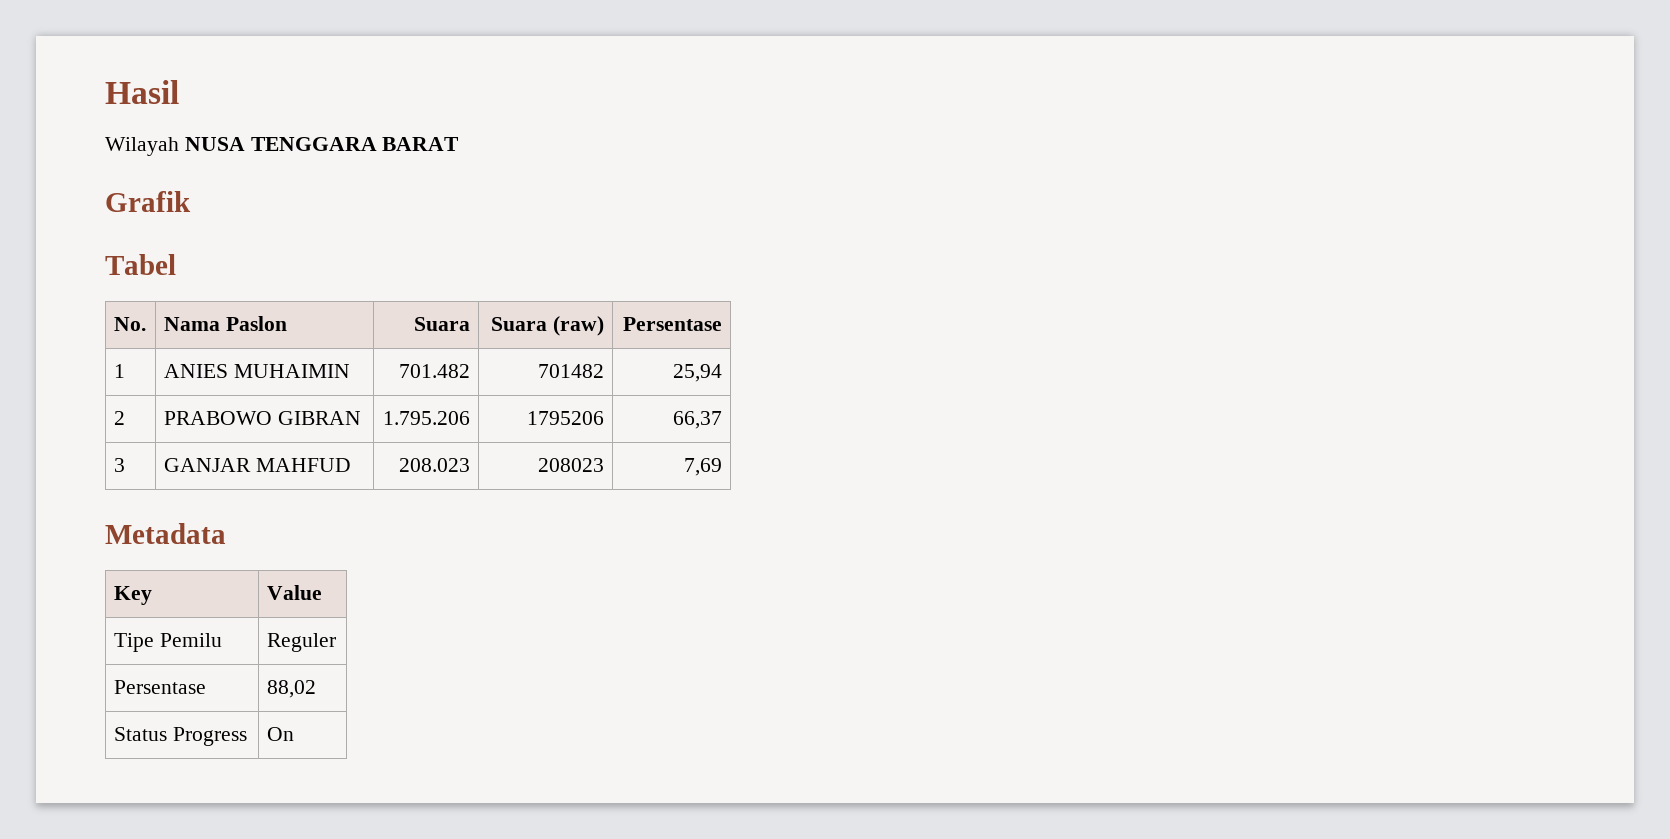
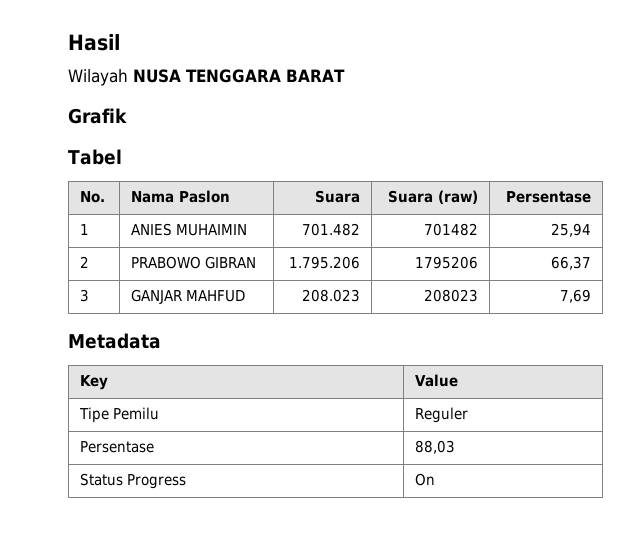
[266,680,316,698] 88,02 -> [415,440,456,454] 88,03

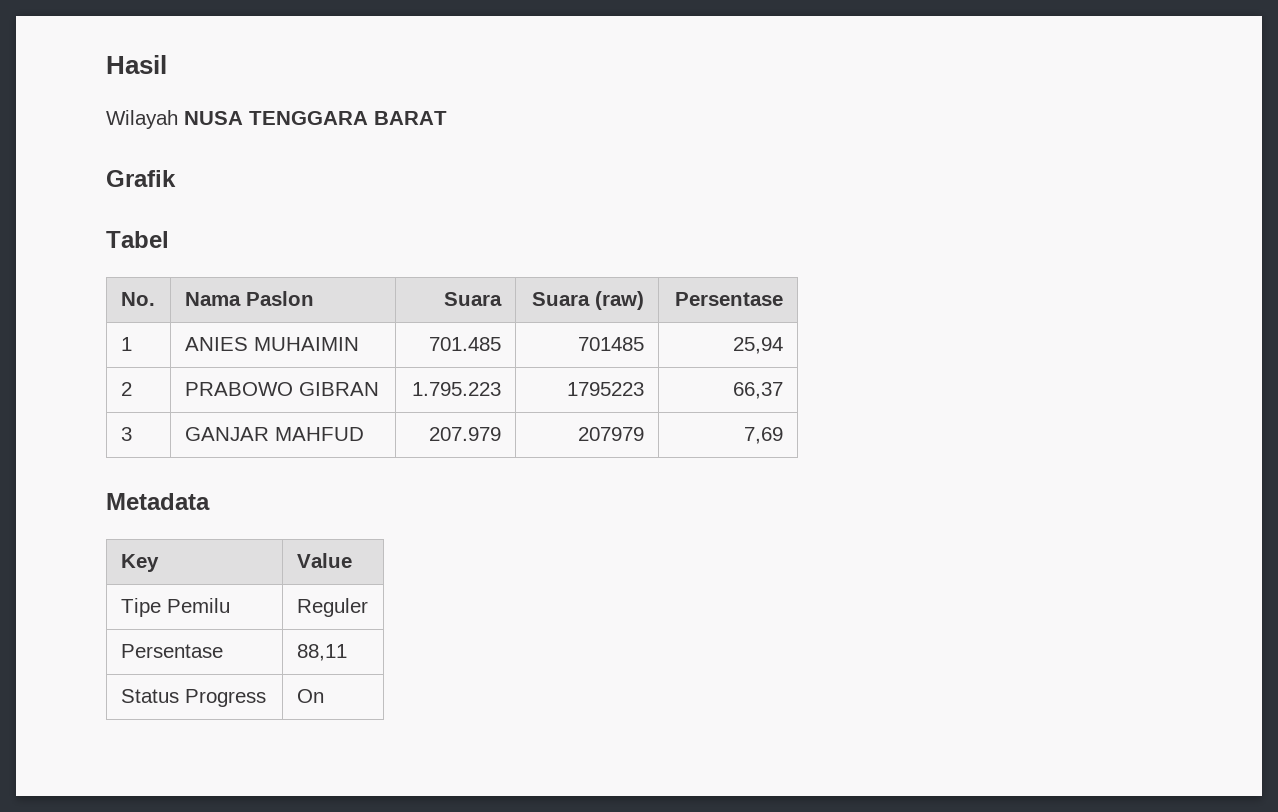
[301,223,360,236] [423,223,478,236] 701.482 | 701482 -> [429,337,502,351] [578,337,645,351] 701.485 | 701485
[288,256,360,269] [414,256,478,269] 1.795.206 | 1795206 -> [412,382,502,396] [567,382,645,396] 1.795.223 | 1795223
[301,289,360,302] [423,289,478,302] 208.023 | 208023 -> [429,427,502,441] [578,427,645,441] 207.979 | 207979
[415,440,456,454] 88,03 -> [296,644,347,661] 88,11

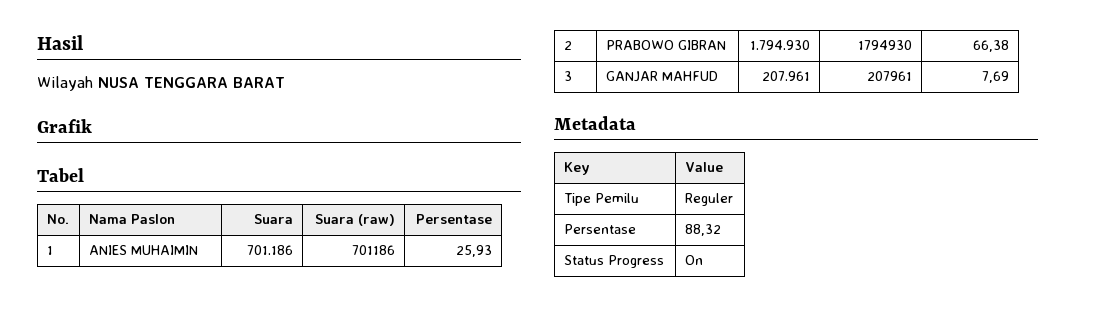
[429,337,502,351] [578,337,645,351] [733,337,784,354] 701.485 | 701485 | 25,94 -> [247,245,294,255] [352,245,396,255] [456,245,493,257] 701.186 | 701186 | 25,93
[412,382,502,396] [567,382,645,396] [733,382,784,399] 1.795.223 | 1795223 | 66,37 -> [750,40,811,50] [858,40,913,50] [973,40,1010,52] 1.794.930 | 1794930 | 66,38
[429,427,502,441] [578,427,645,441] 207.979 | 207979 -> [762,71,811,81] [867,71,913,81] 207.961 | 207961
[296,644,347,661] 88,11 -> [684,224,721,236] 88,32

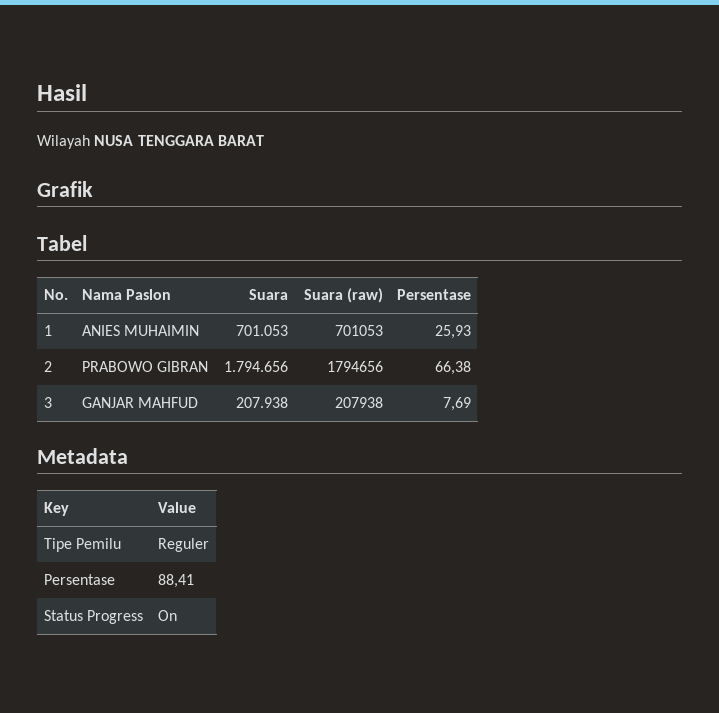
[247,245,294,255] [352,245,396,255] 701.186 | 701186 -> [236,325,289,336] [335,325,384,336] 701.053 | 701053
[750,40,811,50] [858,40,913,50] 1.794.930 | 1794930 -> [224,361,289,372] [327,361,384,372] 1.794.656 | 1794656
[762,71,811,81] [867,71,913,81] 207.961 | 207961 -> [236,397,289,408] [335,397,384,408] 207.938 | 207938
[684,224,721,236] 88,32 -> [157,574,194,588] 88,41

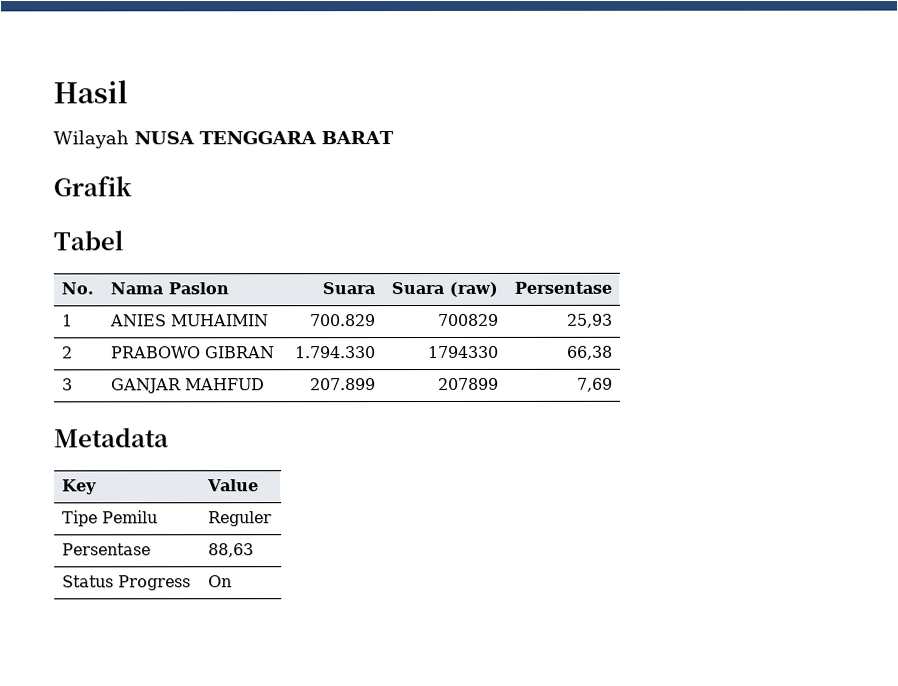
[236,325,289,336] [335,325,384,336] 701.053 | 701053 -> [308,314,375,327] [436,313,498,327] 700.829 | 700829
[224,361,289,372] [327,361,384,372] 1.794.656 | 1794656 -> [294,346,376,359] [427,345,499,359] 1.794.330 | 1794330
[236,397,289,408] [335,397,384,408] 207.938 | 207938 -> [309,378,376,391] [437,377,499,391] 207.899 | 207899
[157,574,194,588] 88,41 -> [208,543,255,558] 88,63

